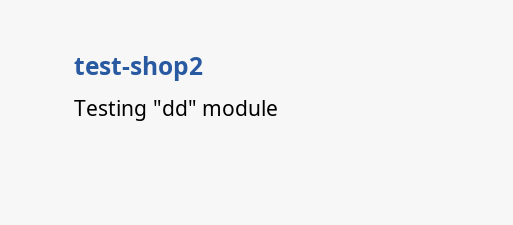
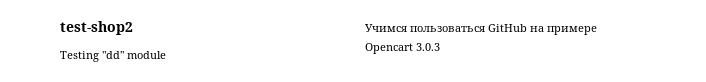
(279, 108) none -> [365,24,597,35] [365,43,440,54] // Учимся пользоваться GitHub на примере Opencart 3.0.3

